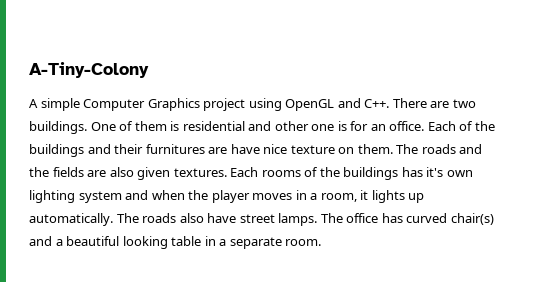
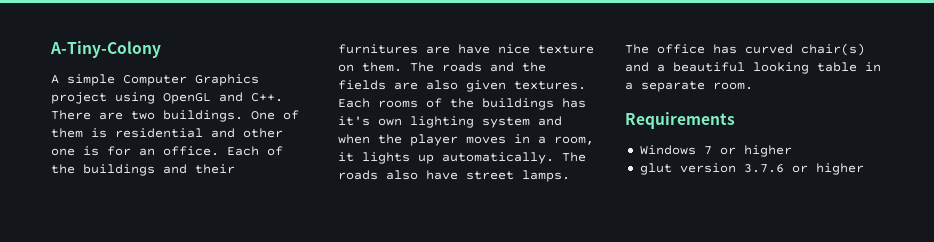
(322, 242) none -> [625,112,735,129] [639,145,792,157] [639,163,864,175] // Requirements // Windows 7 or higher // glut version 3.7.6 or higher

